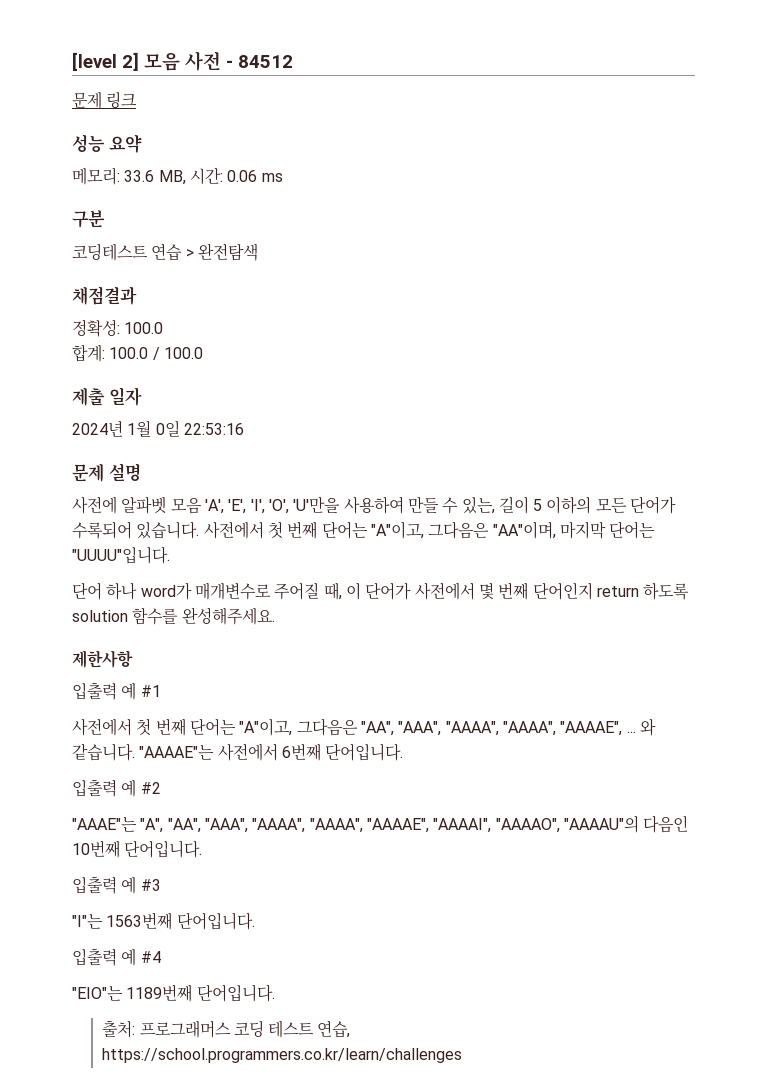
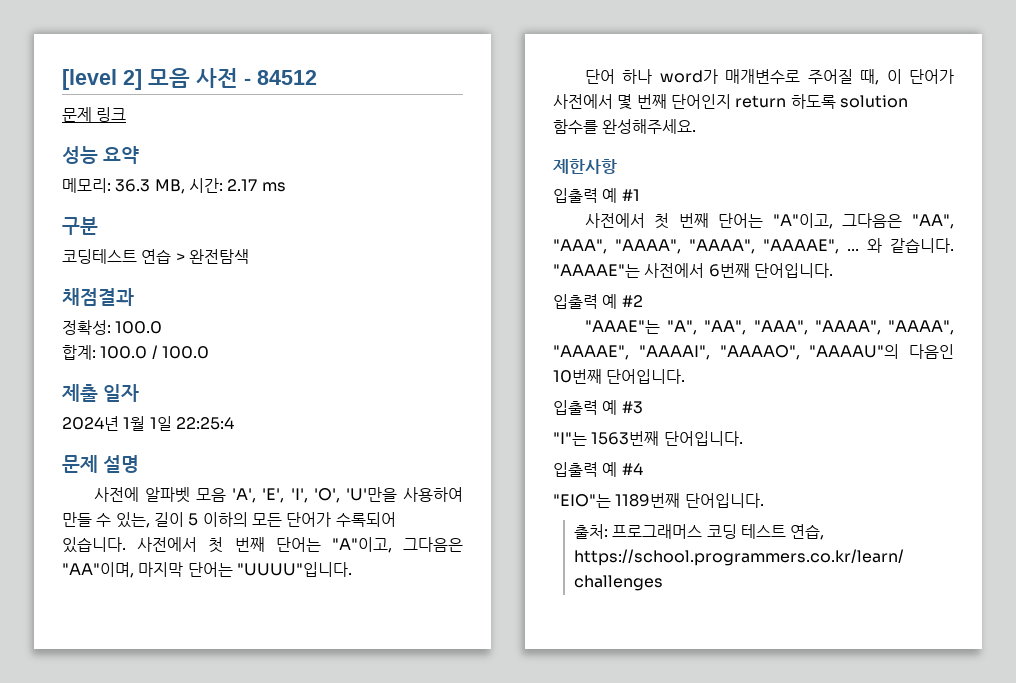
[124,170,155,182] 33.6 -> [115,179,151,192] 36.3
[227,170,258,182] 0.06 -> [227,179,258,191] 2.17
[155,421,244,437] 0일 22:53:16 -> [149,416,234,431] 1일 22:25:4

